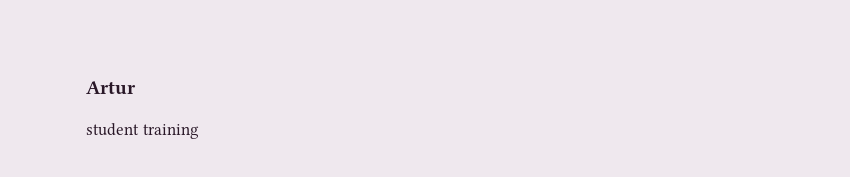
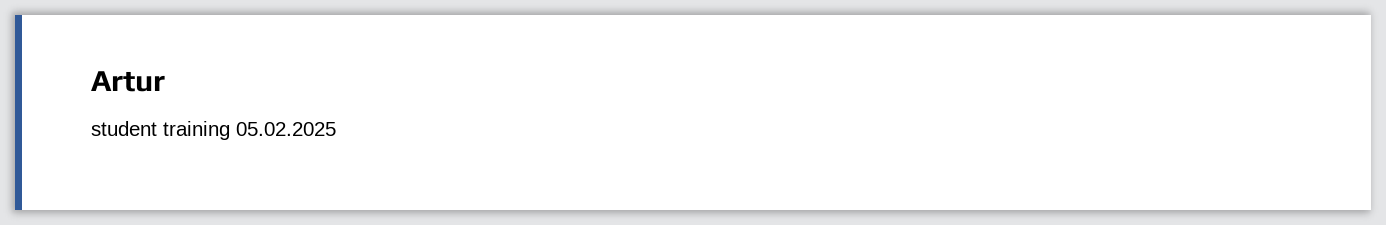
(199, 131) none -> [236,122,336,136] 05.02.2025

